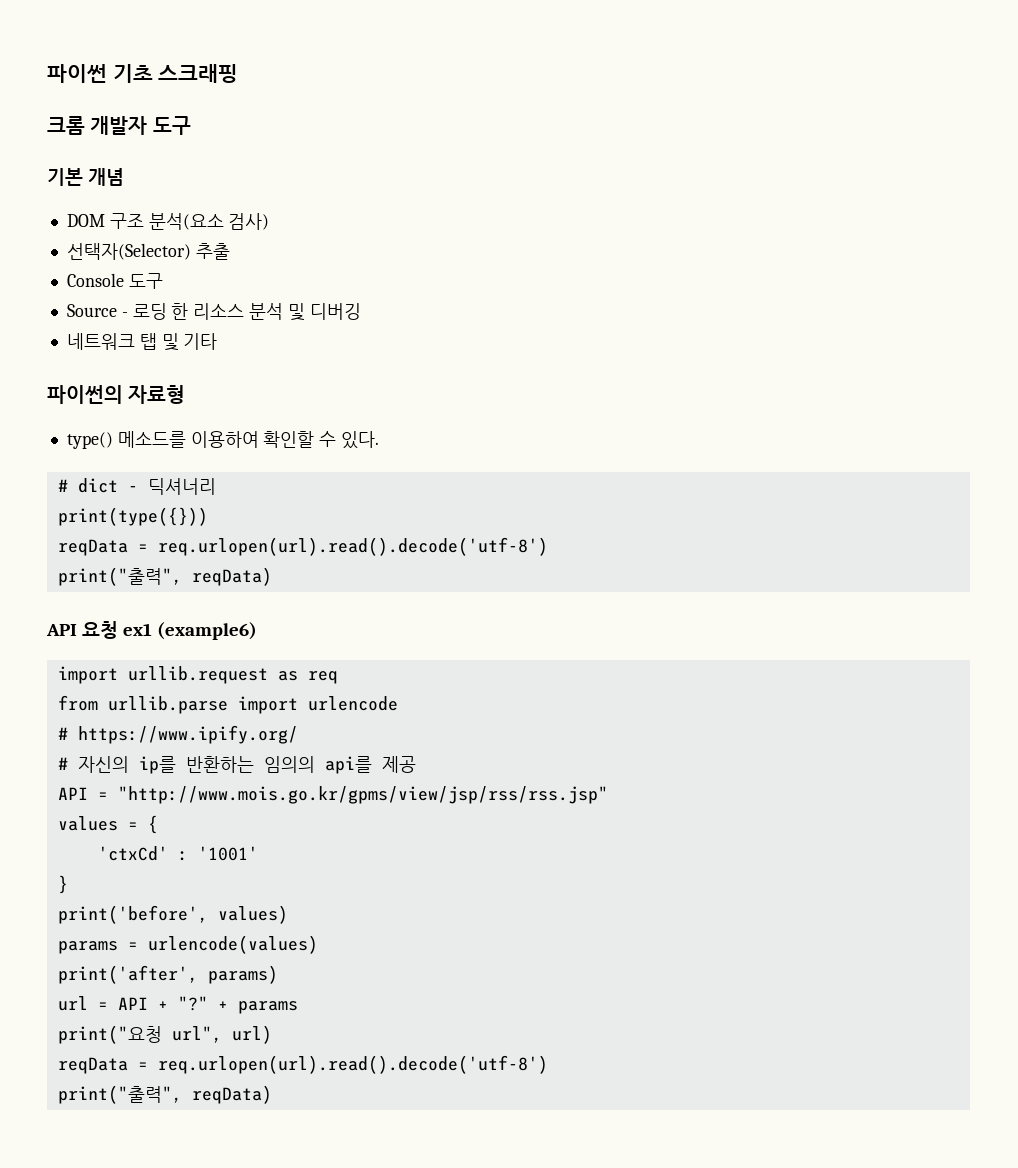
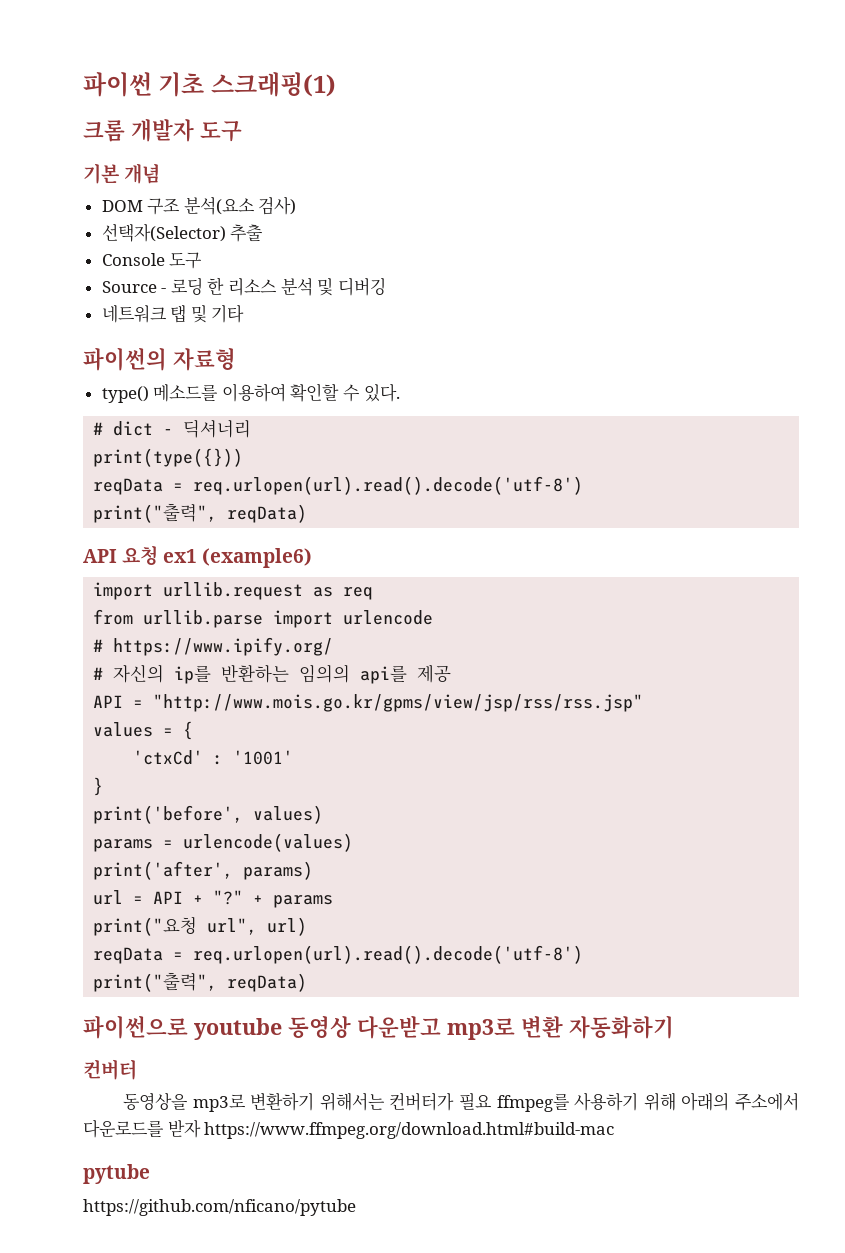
[158,64,239,83] 스크래핑 -> [210,72,336,97] 스크래핑(1)
(272, 1094) none -> [83,1015,674,1040] [83,1059,137,1080] [123,1092,799,1112] [83,1120,615,1139] [83,1164,150,1184] [83,1199,356,1216] // 파이썬으로 youtube 동영상 다운받고 mp3로 변환 자동화하기 // 컨버터 // 동영상을 mp3로 변환하기 위해서는 컨버터가 필요 ffmpeg를 사용하기 위해 아래의 주소에서 다운로드를 받자 https://www.ffmpeg.org/download.html#build-mac // pytube // https://github.com/nficano/pytube

